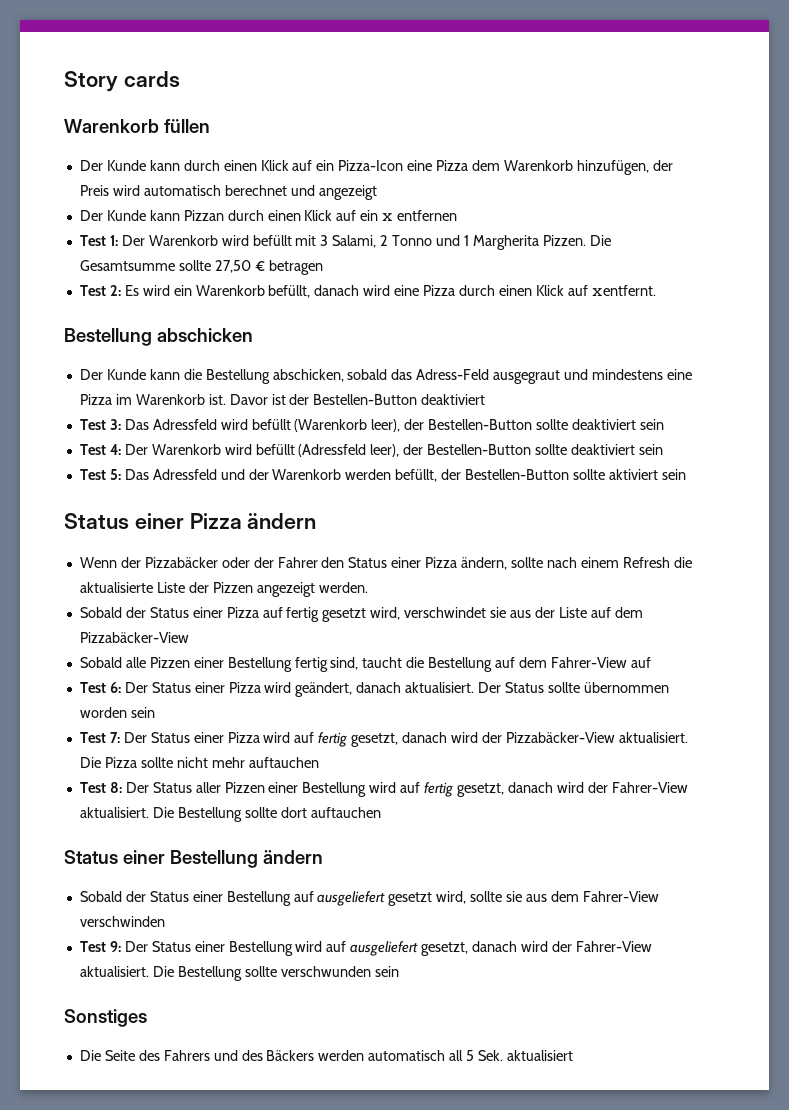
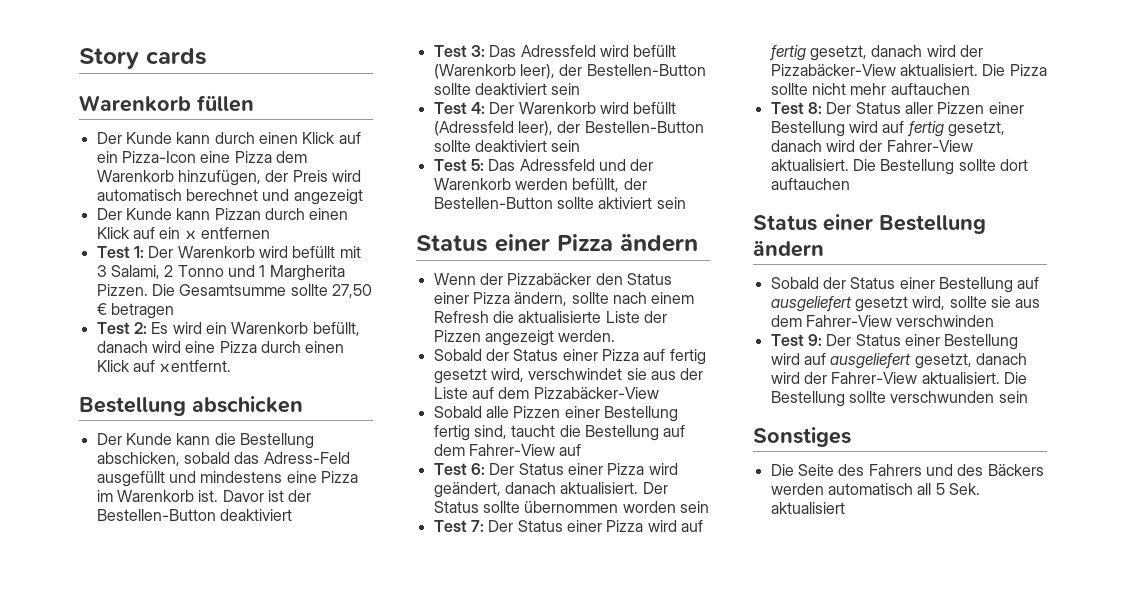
[493,370,561,384] ausgegraut -> [96,471,165,487] ausgefüllt
[221,557,318,568] oder der Fahrer -> (592, 279) none

